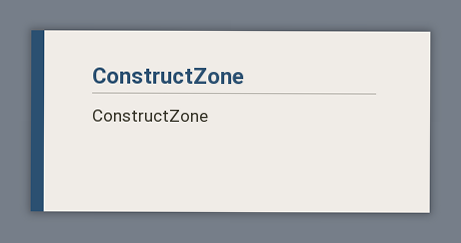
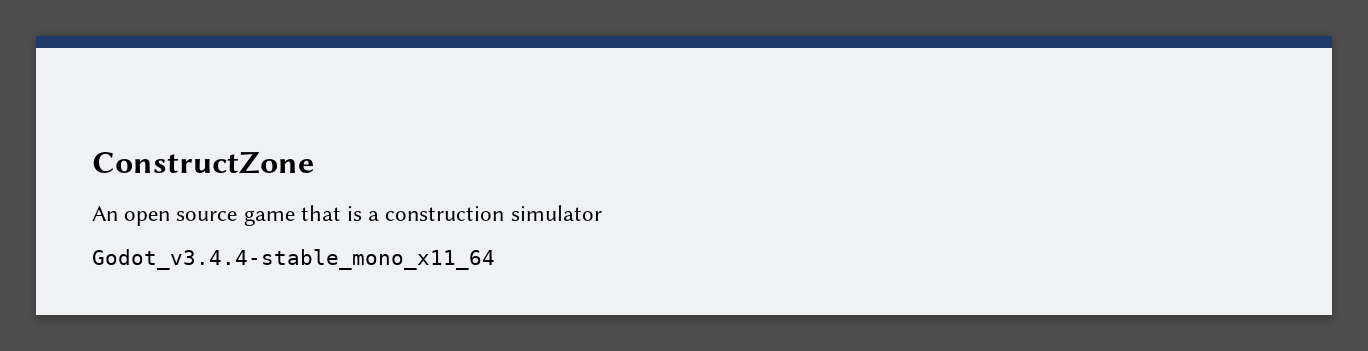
[91,109,209,122] ConstructZone -> [92,205,602,226] [92,249,495,270] An open source game that is a construction simulator // Godot_v3.4.4-stable_mono_x11_64

